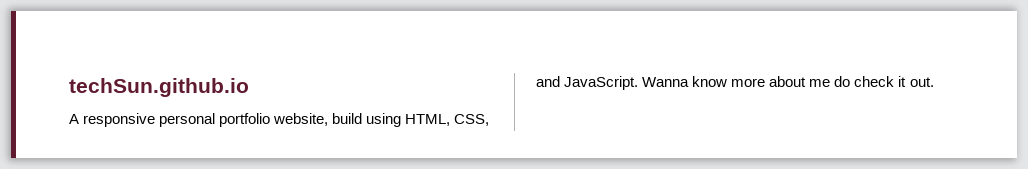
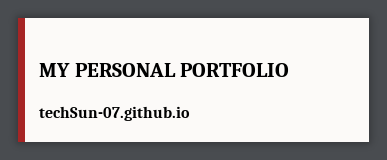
[69,78,249,97] [69,113,490,127] [536,76,934,90] techSun.github.io // A responsive personal portfolio website, build using HTML, CSS, and JavaScript. Wanna know more about me do check it out. -> [39,63,290,77] [39,106,190,121] MY PERSONAL PORTFOLIO // techSun-07.github.io

